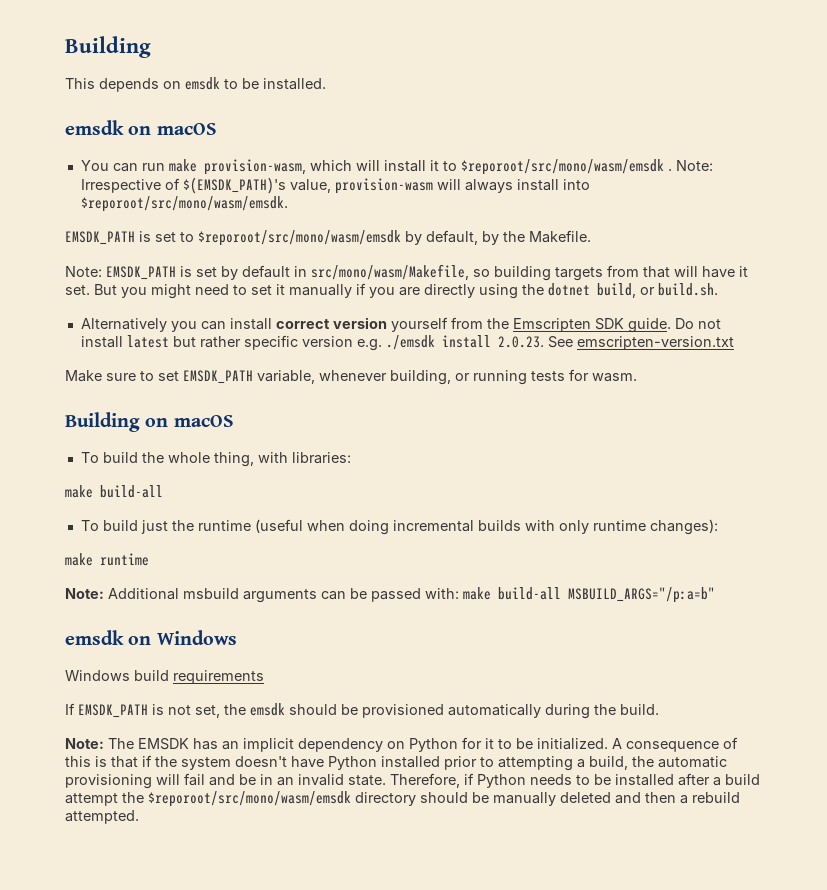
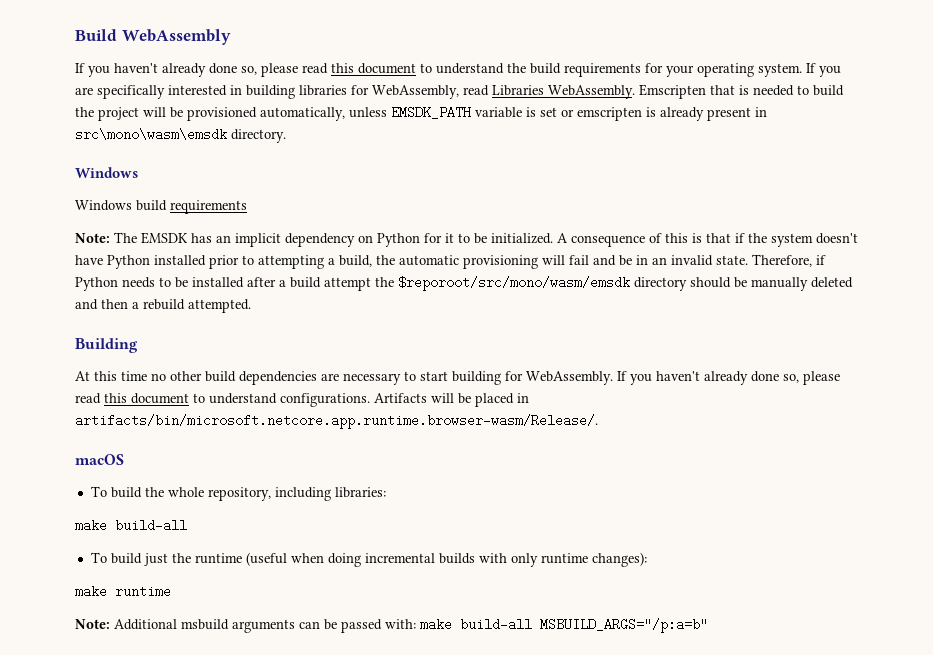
[65,36,151,58] [65,77,326,92] [65,120,217,135] [80,159,713,175] [80,177,590,194] [80,196,288,212] [65,230,591,246] [65,264,748,281] [65,283,718,299] [80,317,721,333] [80,335,734,351] [65,369,637,385] [65,412,234,432] [80,452,351,467] [65,485,163,498] [80,519,718,535] [65,553,149,566] [65,587,715,603] [65,630,237,645] [65,670,264,684] [65,703,659,719] Building // This depends on emsdk to be installed. // emsdk on macOS // You can run make provision-wasm, which will install it to $reporoot/src/mono/wasm/emsdk . Note: Irrespective of $(EMSDK_PATH)'s value, provision-wasm will always install into $reporoot/src/mono/wasm/emsdk. // EMSDK_PATH is set to $reporoot/src/mono/wasm/emsdk by default, by the Makefile. // Note: EMSDK_PATH is set by default in src/mono/wasm/Makefile, so building targets from that will have it set. But you might need to set it manually if you are directly using the dotnet build, or build.sh. // Alternatively you can install correct version yourself from the Emscripten SDK guide. Do not install latest but rather specific version e.g. ./emsdk install 2.0.23. See emscripten-version.txt // Make sure to set EMSDK_PATH variable, whenever building, or running tests for wasm. // Building on macOS // To build the whole thing, with libraries: // make build-all // To build just the runtime (useful when doing incremental builds with only runtime changes): // make runtime // Note: Additional msbuild arguments can be passed with: make build-all MSBUILD_ARGS="/p:a=b" // emsdk on Windows // Windows build requirements // If EMSDK_PATH is not set, the emsdk should be provisioned automatically during the build. -> [75,29,231,45] [75,63,841,77] [75,84,844,99] [75,106,767,121] [75,128,286,143] [75,167,138,178] [75,200,247,214] Build WebAssembly // If you haven't already done so, please read this document to understand the build requirements for your operating system. If you are specifically interested in building libraries for WebAssembly, read Libraries WebAssembly. Emscripten that is needed to build the project will be provisioned automatically, unless EMSDK_PATH variable is set or emscripten is already present in src\mono\wasm\emsdk directory. // Windows // Windows build requirements
(139, 817) none -> [75,338,138,353] [75,371,840,385] [75,393,529,407] [75,414,598,429] [75,454,124,465] [90,486,386,501] [75,519,187,532] [90,552,647,567] [75,585,171,598] [75,618,708,633] // Building // At this time no other build dependencies are necessary to start building for WebAssembly. If you haven't already done so, please read this document to understand configurations. Artifacts will be placed in artifacts/bin/microsoft.netcore.app.runtime.browser-wasm/Release/. // macOS // To build the whole repository, including libraries: // make build-all // To build just the runtime (useful when doing incremental builds with only runtime changes): // make runtime // Note: Additional msbuild arguments can be passed with: make build-all MSBUILD_ARGS="/p:a=b"

